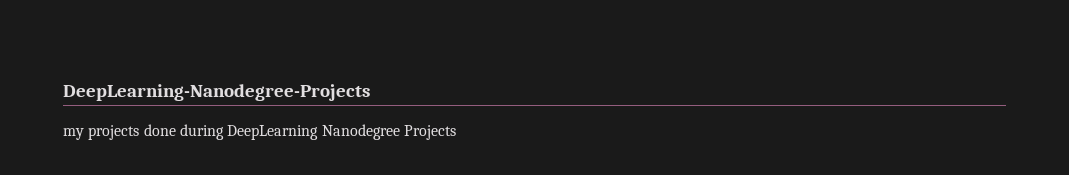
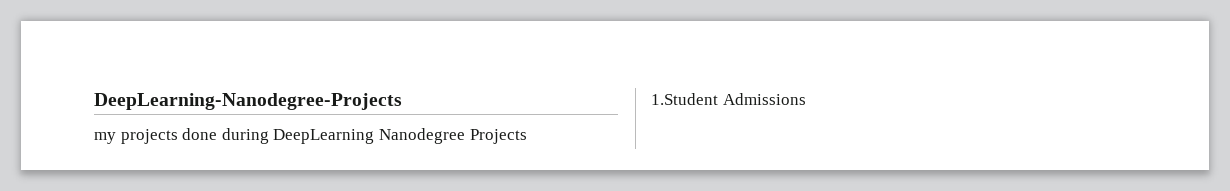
(456, 132) none -> [651,93,806,105] // 1.Student Admissions

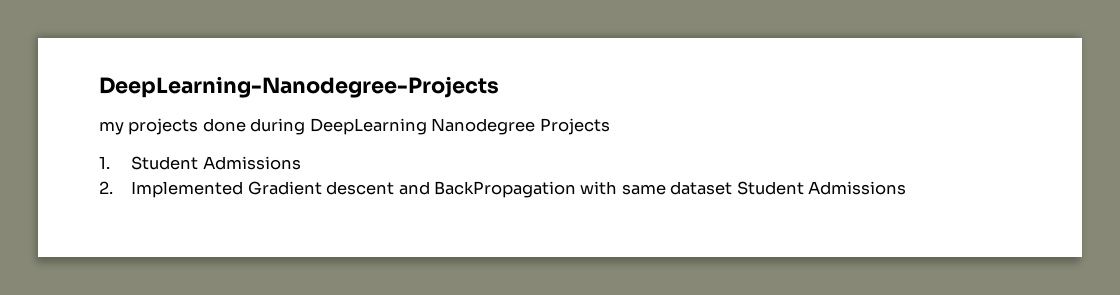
[651,93,806,105] 1.Student Admissions -> [99,156,301,170] [99,181,907,198] 1. Student Admissions // 2. Implemented Gradient descent and BackPropagation with same dataset Student Admissions

